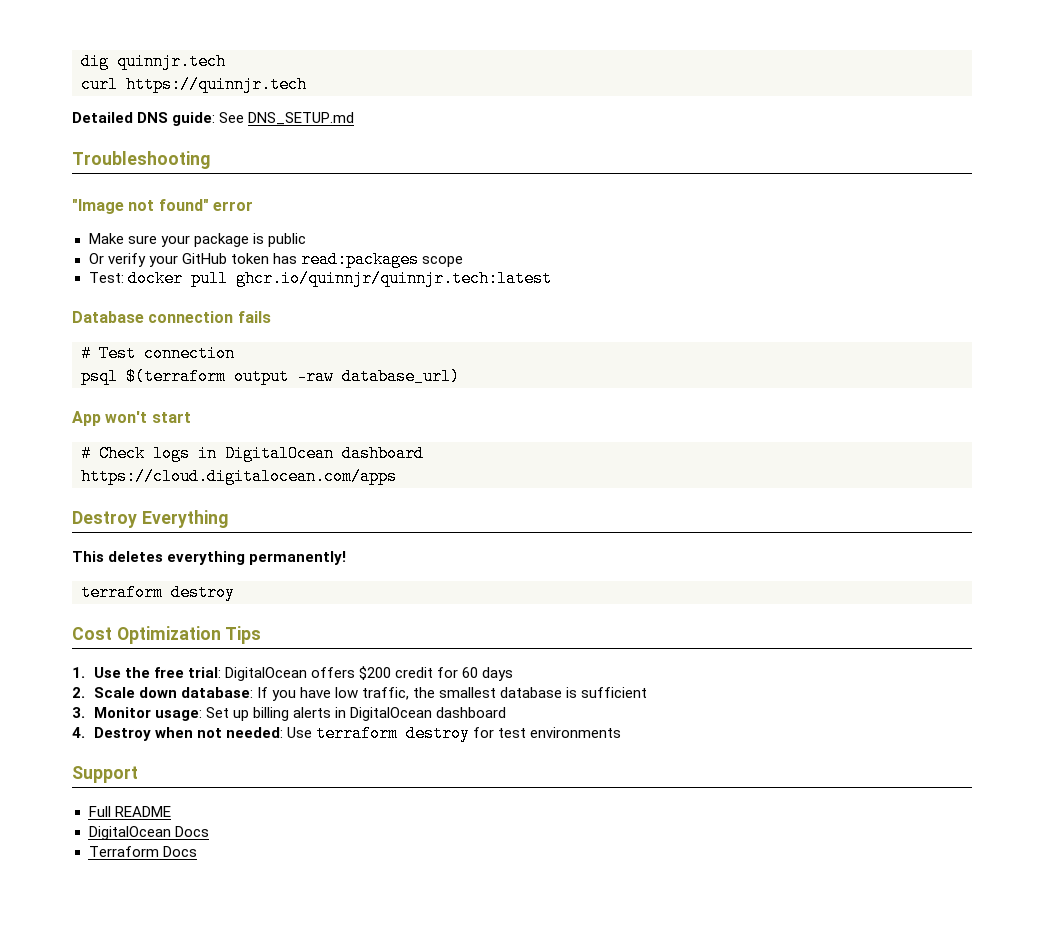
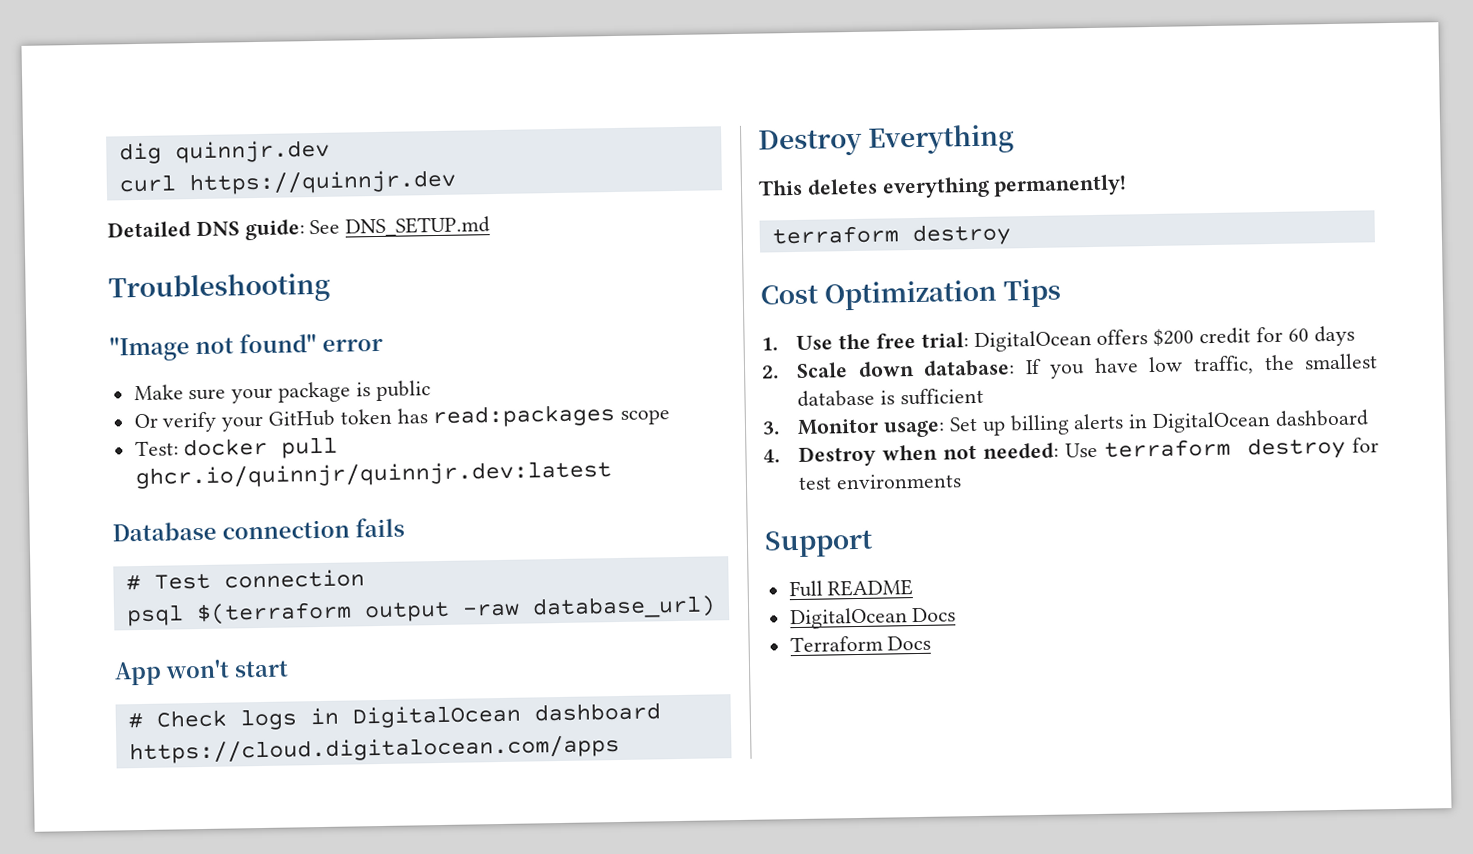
[117,53,226,70] quinnjr.tech -> [174,139,330,164] quinnjr.dev
[126,76,307,93] https://quinnjr.tech -> [188,169,457,196] https://quinnjr.dev
[235,270,552,287] ghcr.io/quinnjr/quinnjr.tech:latest -> [134,460,612,490] ghcr.io/quinnjr/quinnjr.dev:latest

